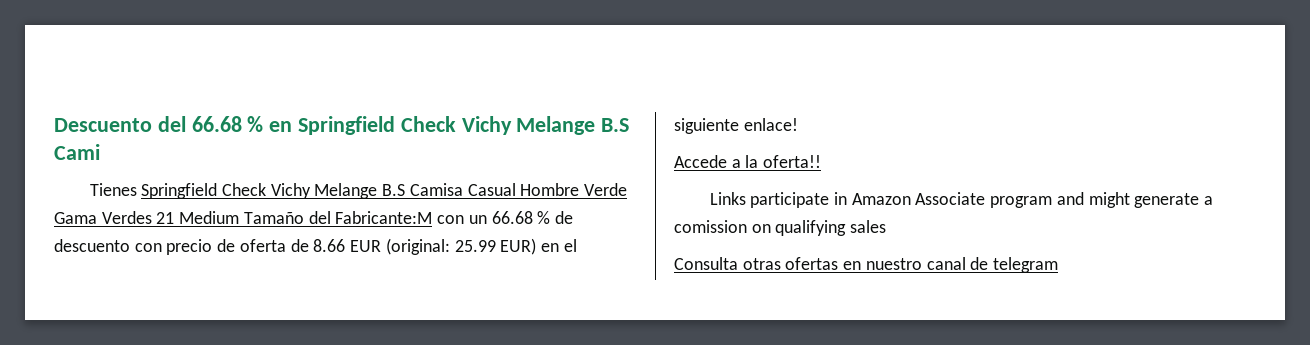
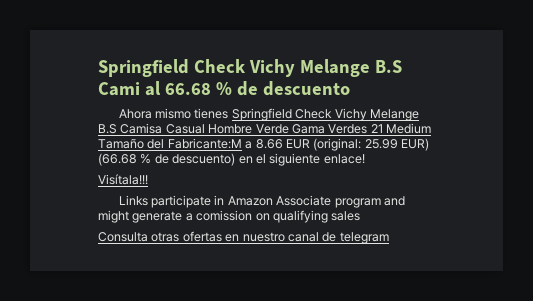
[54,116,293,132] Descuento del 66.68 % en -> (98, 68) none
[89,183,137,196] // Tienes -> [144,81,350,96] [118,108,229,119] al 66.68 % de descuento // Ahora mismo tienes
[437,211,573,224] [54,239,309,255] con un 66.68 % de descuento con precio de oferta de -> [245,141,253,149] a
(537, 246) none -> [98,153,236,166] (66.68 % de descuento)
[674,155,822,168] Accede a la oferta!! -> [98,174,148,185] Visítala!!!

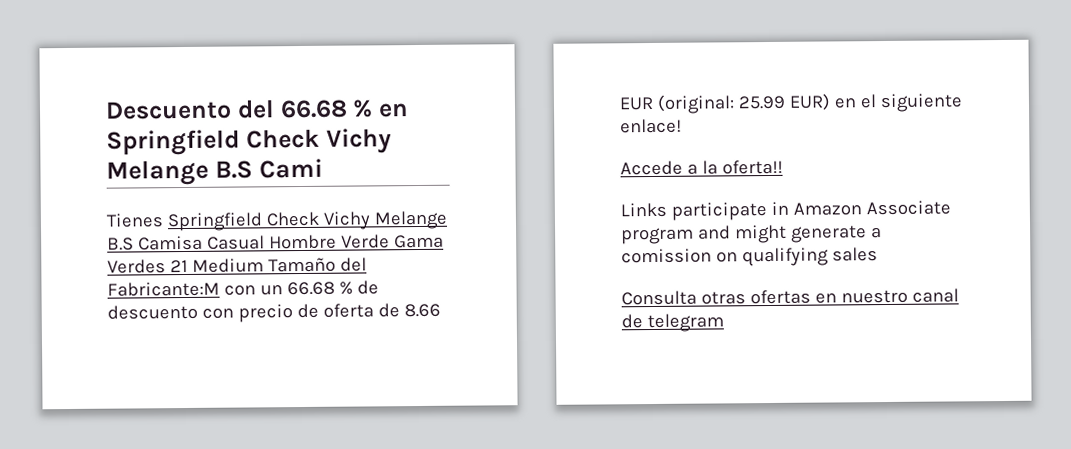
(98, 68) none -> [105,99,409,120] Descuento del 66.68 % en
[144,81,350,96] [118,108,229,119] al 66.68 % de descuento // Ahora mismo tienes -> [106,213,164,228] // Tienes
[245,141,253,149] a -> [223,280,379,296] [107,303,400,323] con un 66.68 % de descuento con precio de oferta de
[98,153,236,166] (66.68 % de descuento) -> (831, 102) none
[98,174,148,185] Visítala!!! -> [620,159,783,176] Accede a la oferta!!

